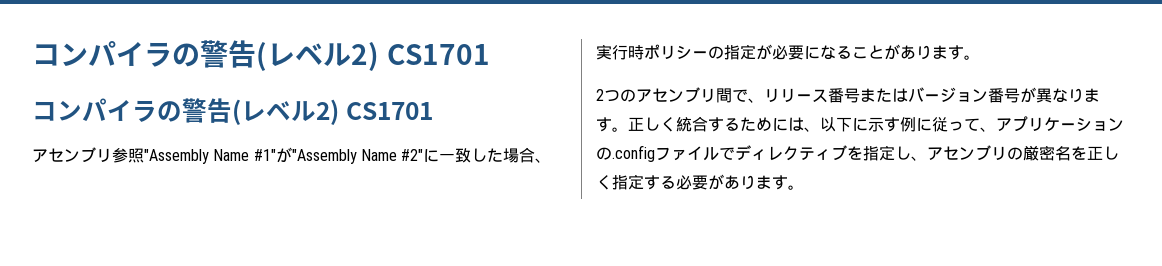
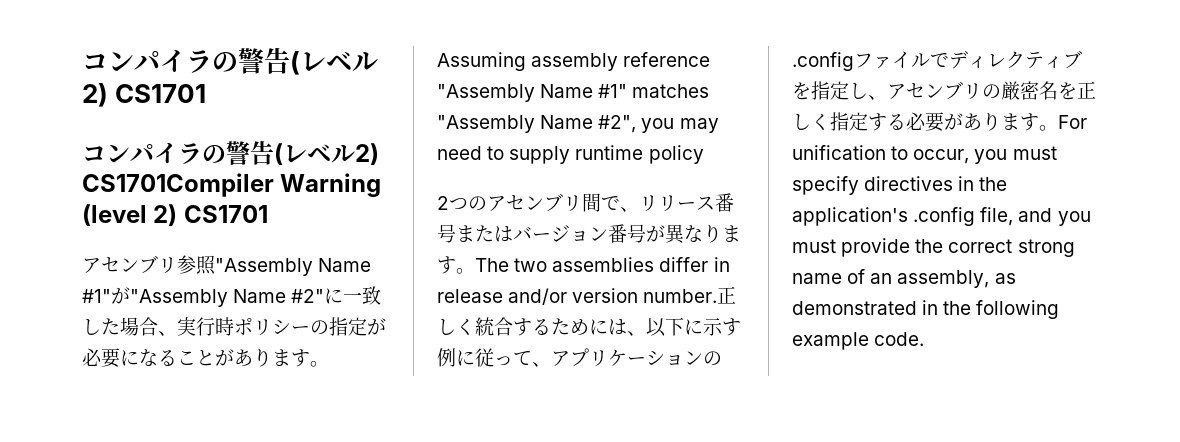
(339, 112) none -> [82,173,382,197] [82,204,178,226] CS1701Compiler Warning (level 2)
(980, 57) none -> [437,52,711,71] [437,84,710,102] [437,115,719,133] [437,145,704,164] Assuming assembly reference "Assembly Name #1" matches "Assembly Name #2", you may need to supply runtime policy
(628, 129) none -> [475,257,730,272] [437,288,718,305] The two assemblies differ in release and/or version number.
(804, 187) none -> [1058,115,1087,129] [792,145,1057,164] [792,176,1008,195] [792,207,1091,226] [792,238,1075,257] [792,269,1016,288] [792,300,1060,319] [792,332,925,350] For unification to occur, you must specify directives in the application's .config file, and you must provide the correct strong name of an assembly, as demonstrated in the following example code.

